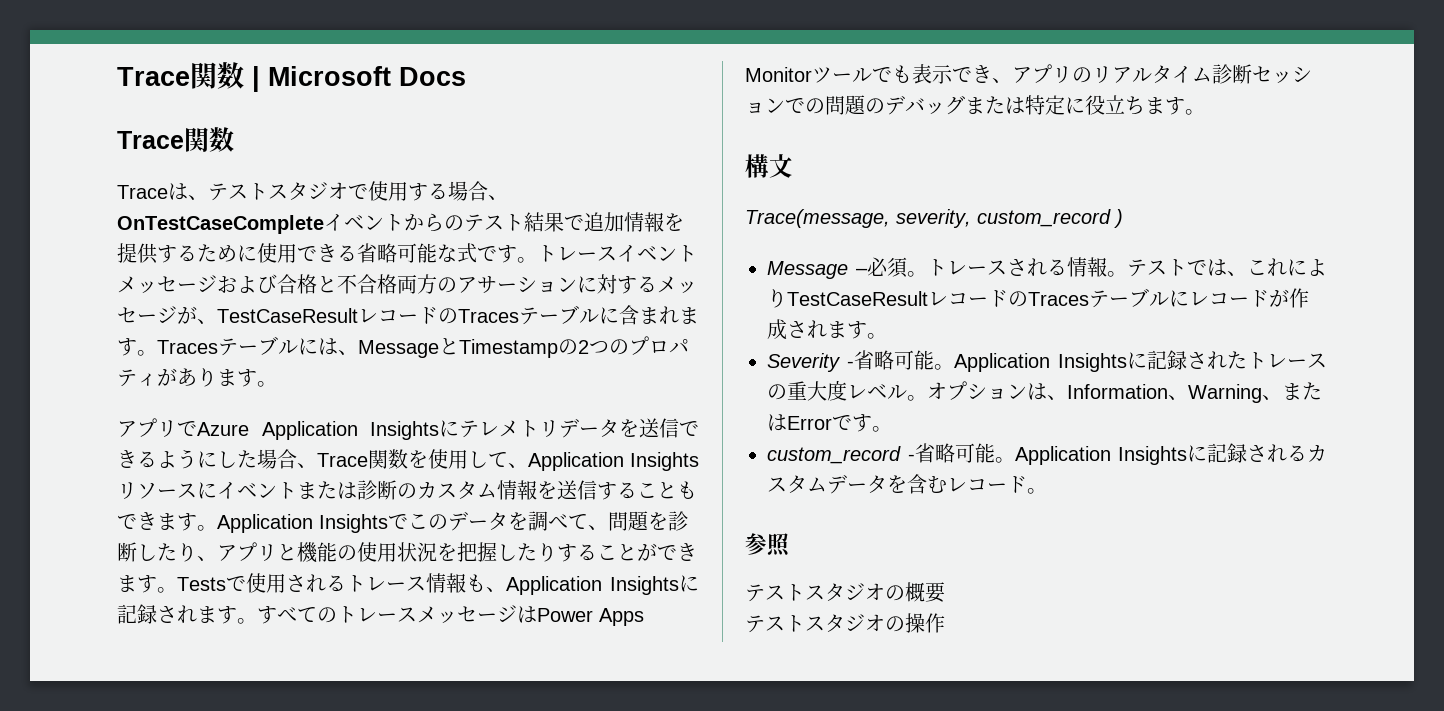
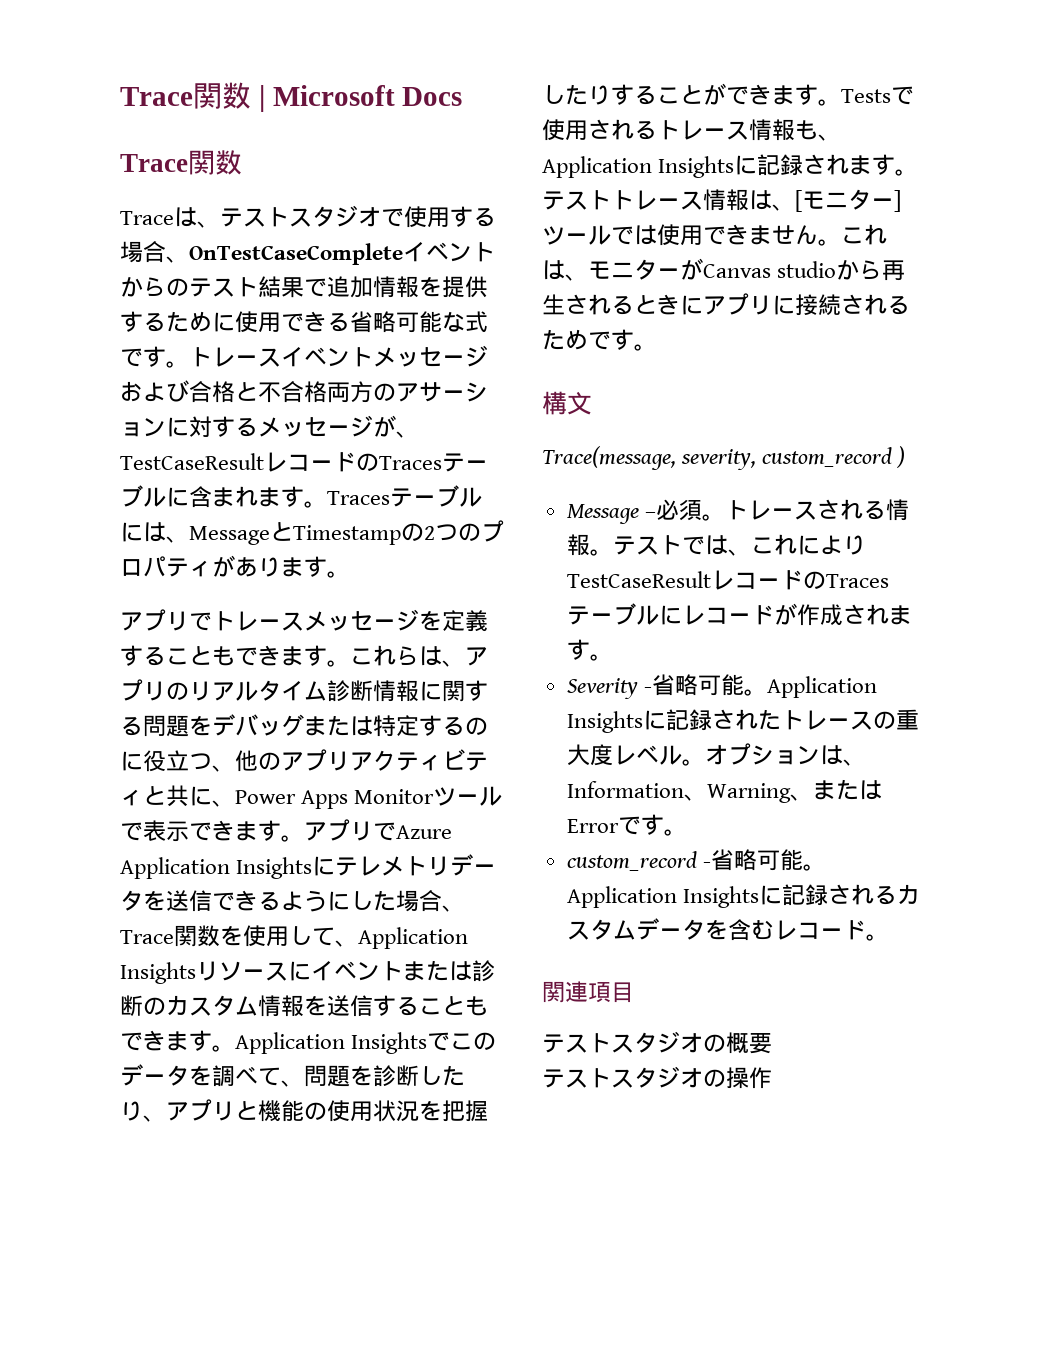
(197, 428) none -> [212,609,488,632] [120,645,488,667] [120,679,488,702] [120,714,488,737] [120,749,488,772] [120,785,503,809] [120,819,396,842] トレースメッセージを定義することもできます。これらは、アプリのリアルタイム診断情報に関する問題をデバッグまたは特定するのに役立つ、他のアプリアクティビティと共に、Power Apps Monitorツールで表示できます。アプリで
[257,605,644,626] [745,64,1312,84] [745,95,1165,115] すべてのトレースメッセージはPower Apps Monitorツールでも表示でき、アプリのリアルタイム診断セッションでの問題のデバッグまたは特定に役立ちま -> [542,189,901,212] [542,224,887,246] [542,258,906,281] [542,293,910,316] [542,329,611,350] テストトレース情報は、[モニター]ツールでは使用できません。これは、モニターがCanvas studioから再生されるときにアプリに接続されるためで
[745,533,790,557] 参照 -> [542,981,634,1003] 関連項目

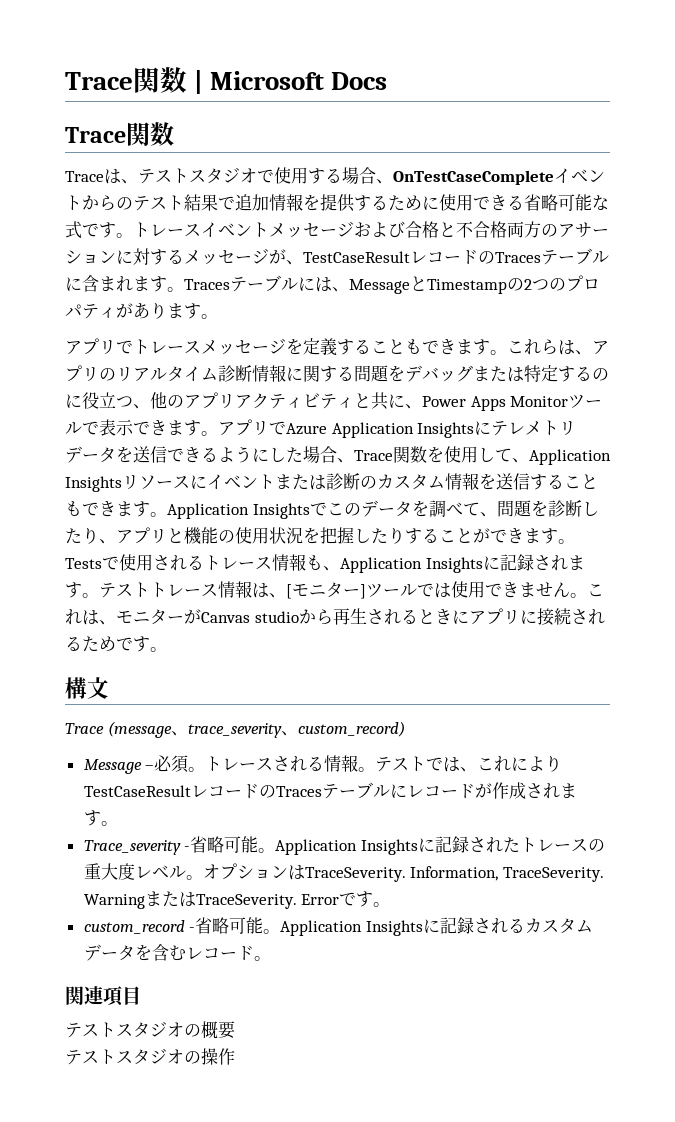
[542,446,906,470] Trace(message, severity, custom_record ) -> [65,721,405,738] Trace (message、trace_severity、custom_record)
[566,678,638,699] Severity -> [83,840,181,855] Trace_severity
[842,759,866,766] [566,779,882,803] 、Information、Warning、または -> [304,866,604,882] [83,891,297,909] TraceSeverity. Information, TraceSeverity. WarningまたはTraceSeverity.

